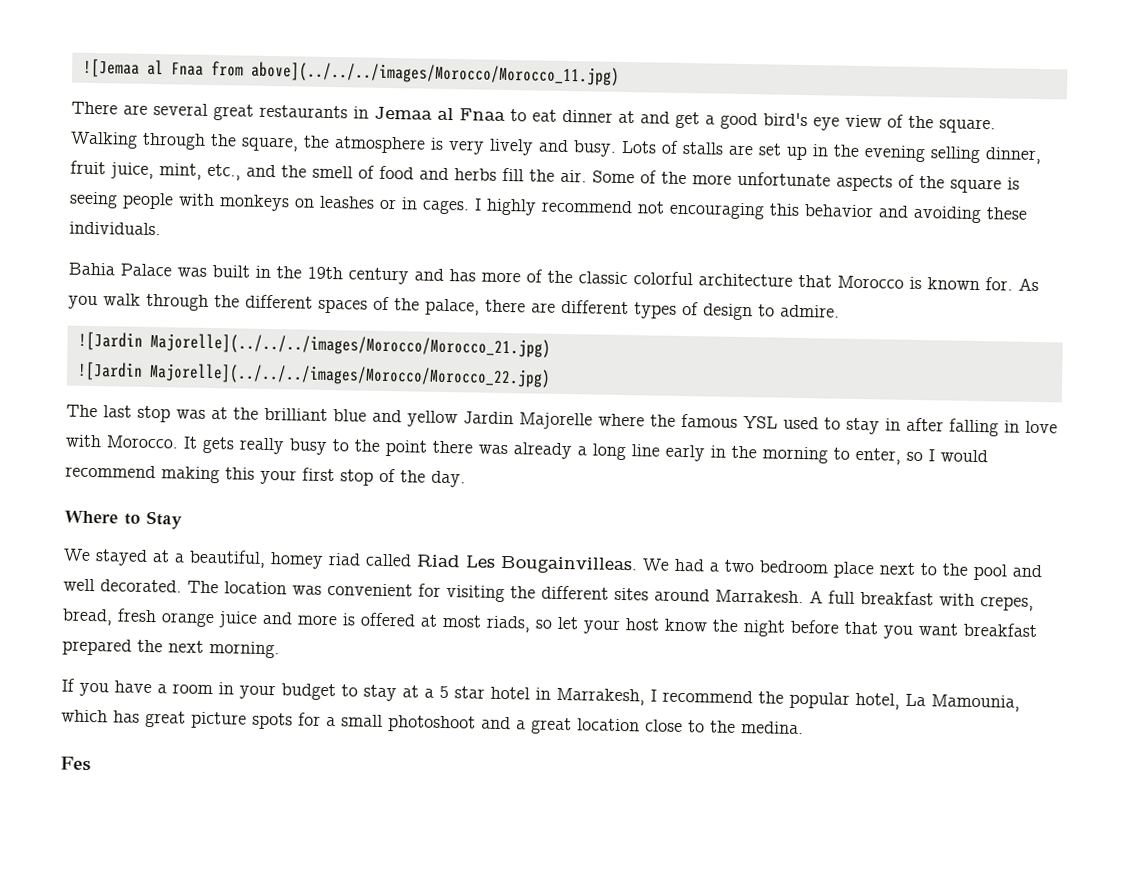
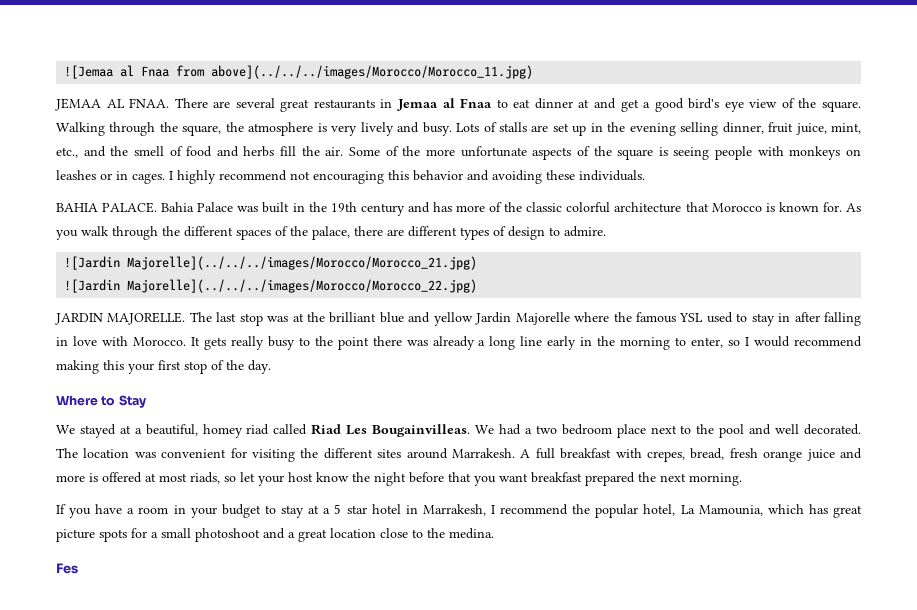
(620, 73) none -> [55,98,170,111] JEMAA AL FNAA.
(161, 228) none -> [56,202,158,213] BAHIA PALACE.
(551, 375) none -> [55,312,186,325] JARDIN MAJORELLE.

